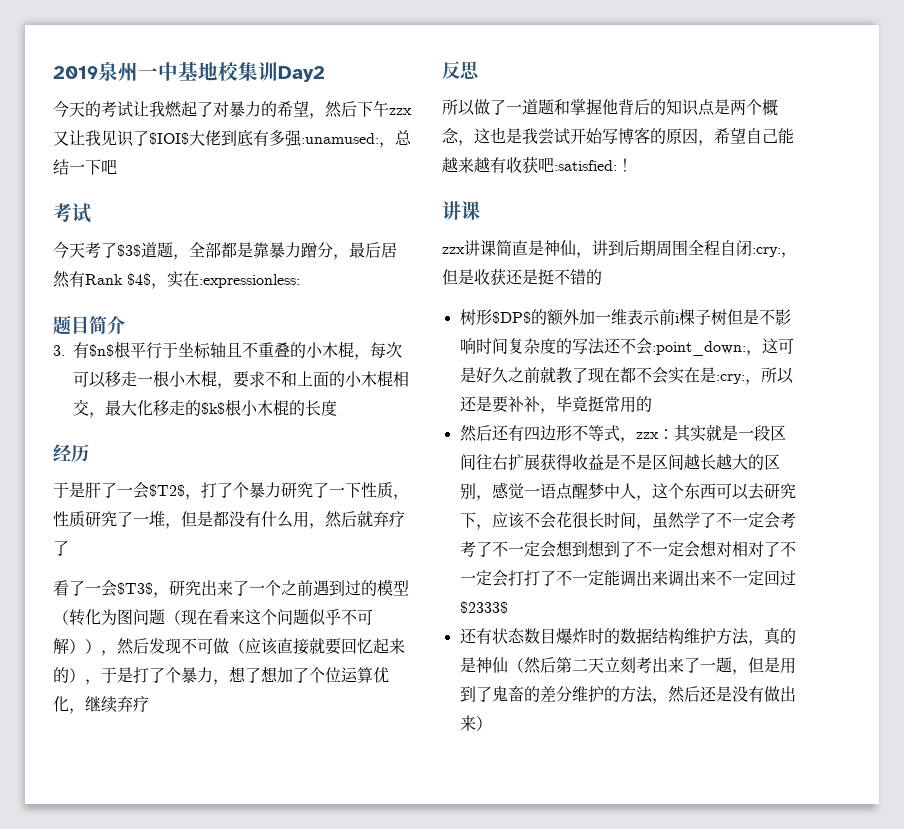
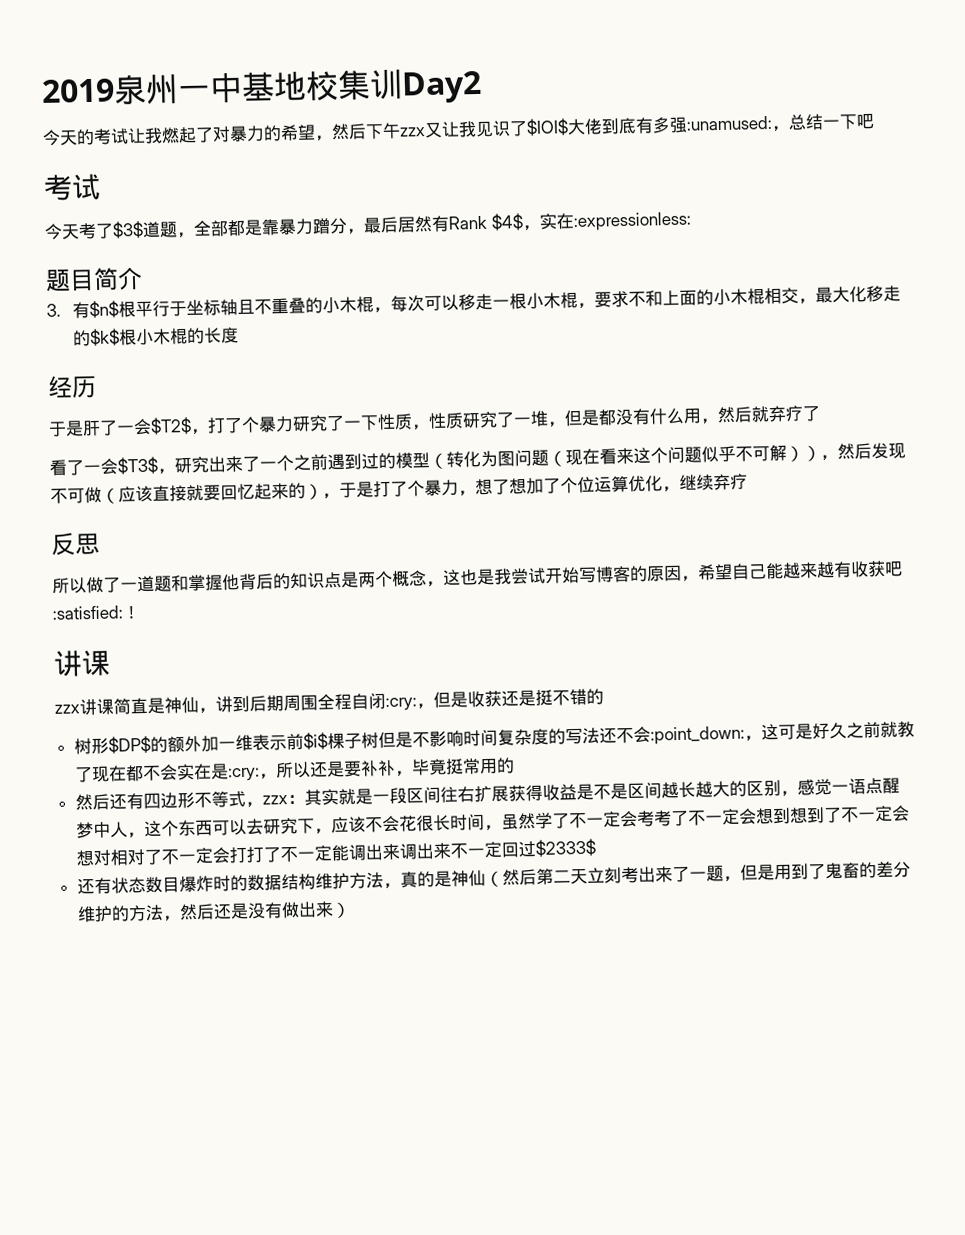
[674,313,679,323] i -> [302,732,328,750] $i$

